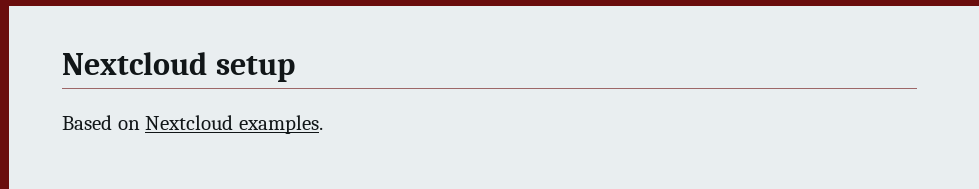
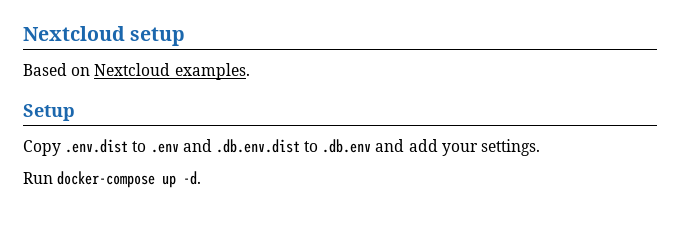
(323, 124) none -> [23,104,75,121] [23,139,541,156] [23,171,202,188] // Setup // Copy .env.dist to .env and .db.env.dist to .db.env and add your settings. // Run docker-compose up -d.

